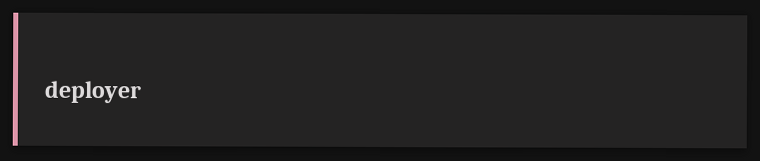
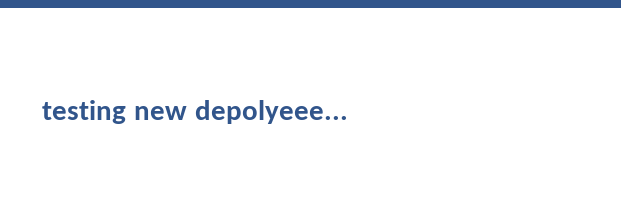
[44,80,141,104] deployer -> [42,100,348,124] testing new depolyeee...

